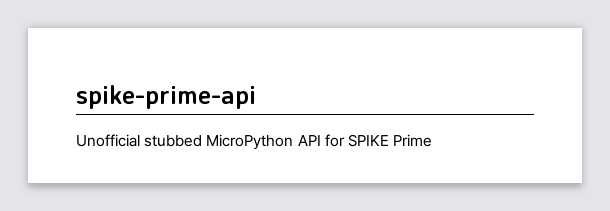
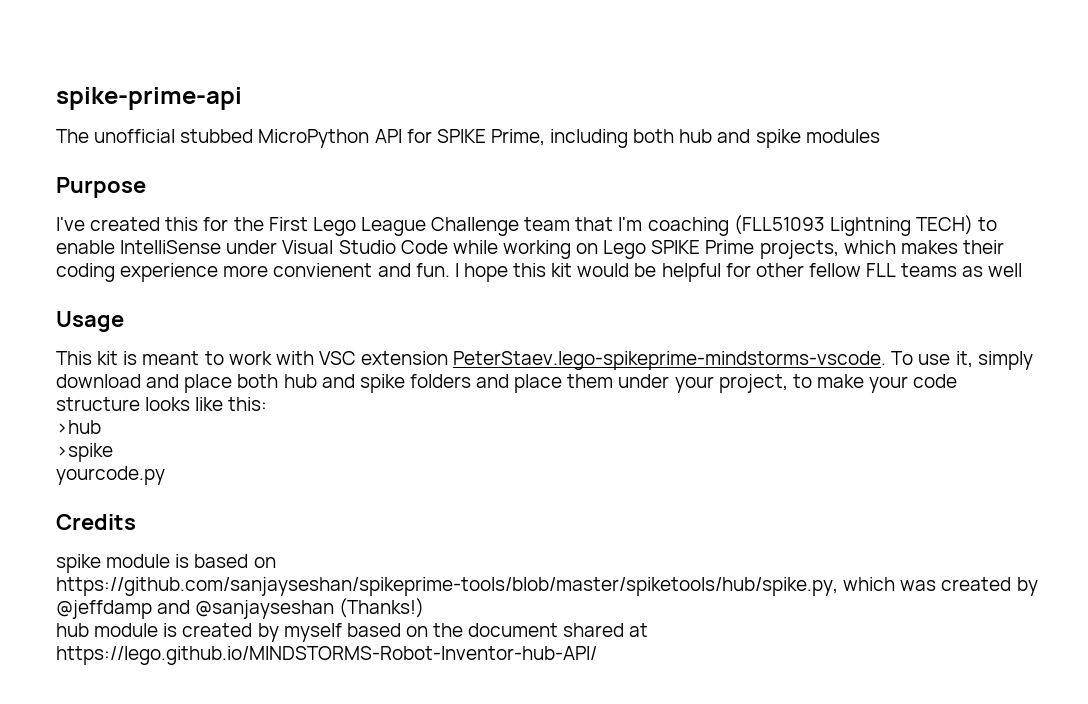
[76,134,140,147] Unofficial -> [56,129,176,143] The unofficial
[393,134,433,147] Prime -> [490,129,880,148] [56,177,146,198] [56,215,998,236] [56,240,1004,259] [56,263,1023,282] [56,311,124,332] [56,351,1033,370] [56,374,958,393] [56,397,268,411] [56,420,101,434] [56,443,113,462] [56,466,165,485] [56,514,136,530] [56,554,276,573] [56,577,1038,596] [56,598,425,619] [56,623,649,642] [56,646,597,665] Prime, including both hub and spike modules // Purpose // I've created this for the First Lego League Challenge team that I'm coaching (FLL51093 Lightning TECH) to enable IntelliSense under Visual Studio Code while working on Lego SPIKE Prime projects, which makes their coding experience more convienent and fun. I hope this kit would be helpful for other fellow FLL teams as well // Usage // This kit is meant to work with VSC extension PeterStaev.lego-spikeprime-mindstorms-vscode. To use it, simply download and place both hub and spike folders and place them under your project, to make your code structure looks like this: // >hub // >spike // yourcode.py // Credits // spike module is based on https://github.com/sanjayseshan/spikeprime-tools/blob/master/spiketools/hub/spike.py, which was created by @jeffdamp and @sanjayseshan (Thanks!) // hub module is created by myself based on the document shared at https://lego.github.io/MINDSTORMS-Robot-Inventor-hub-API/

